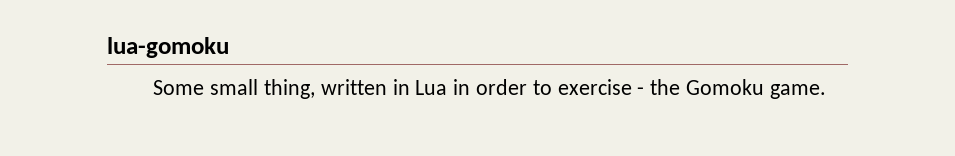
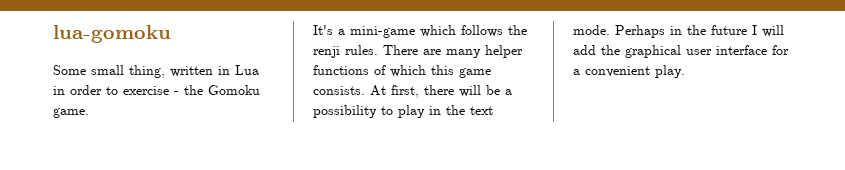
(826, 91) none -> [313,25,527,38] [313,45,523,58] [313,65,491,78] [313,85,512,98] [313,105,493,118] [573,25,784,38] [573,45,789,58] [573,65,685,78] // It's a mini-game which follows the renji rules. There are many helper functions of which this game consists. At first, there will be a possibility to play in the text mode. Perhaps in the future I will add the graphical user interface for a convenient play.

